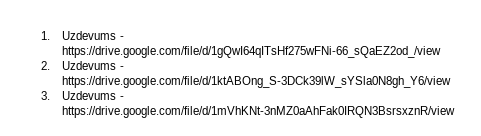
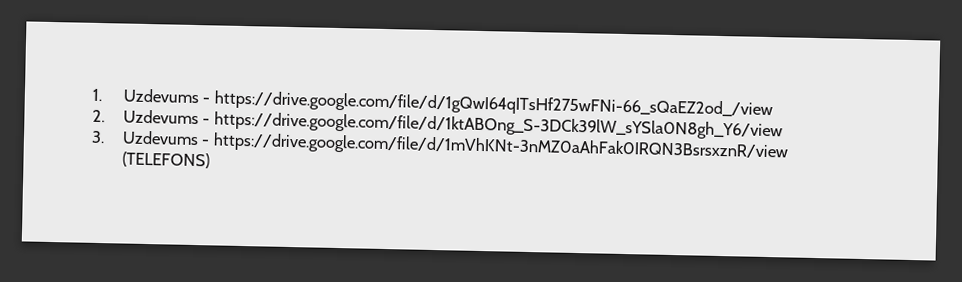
(456, 112) none -> [121,151,210,169] (TELEFONS)

